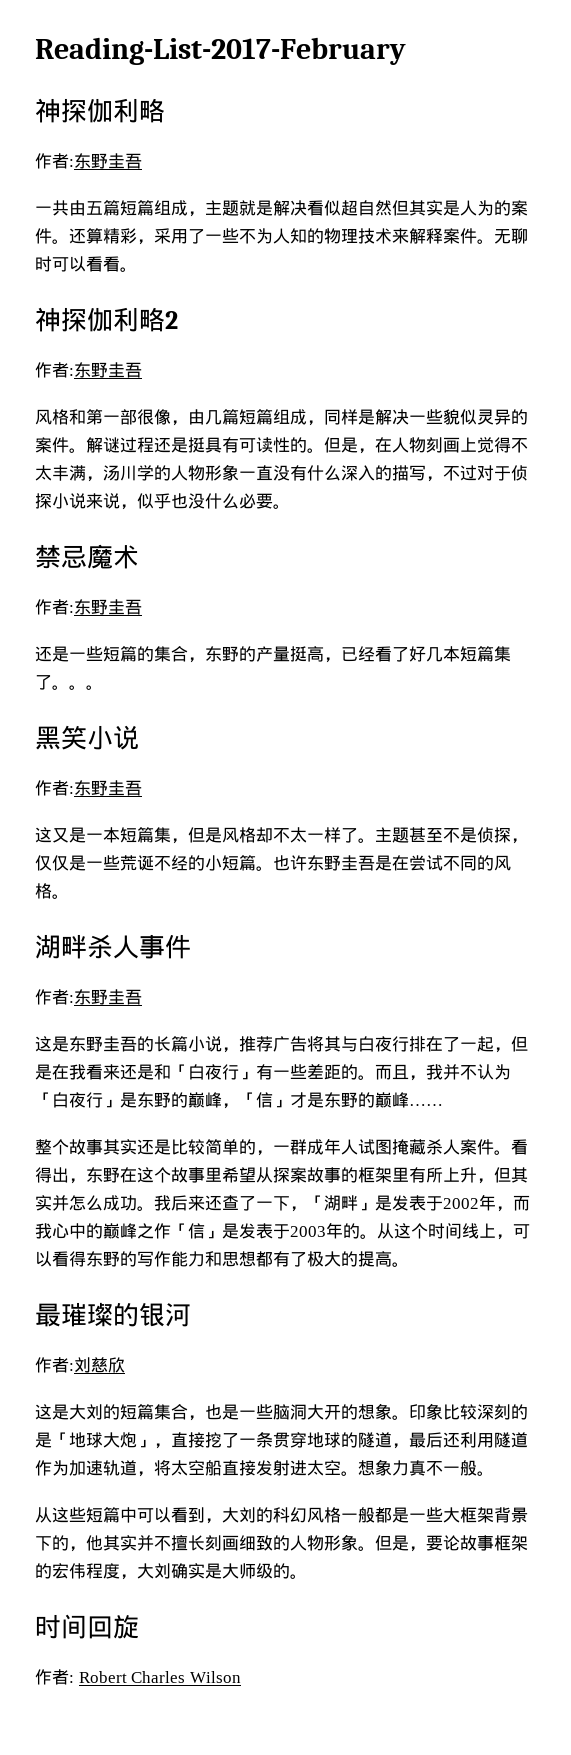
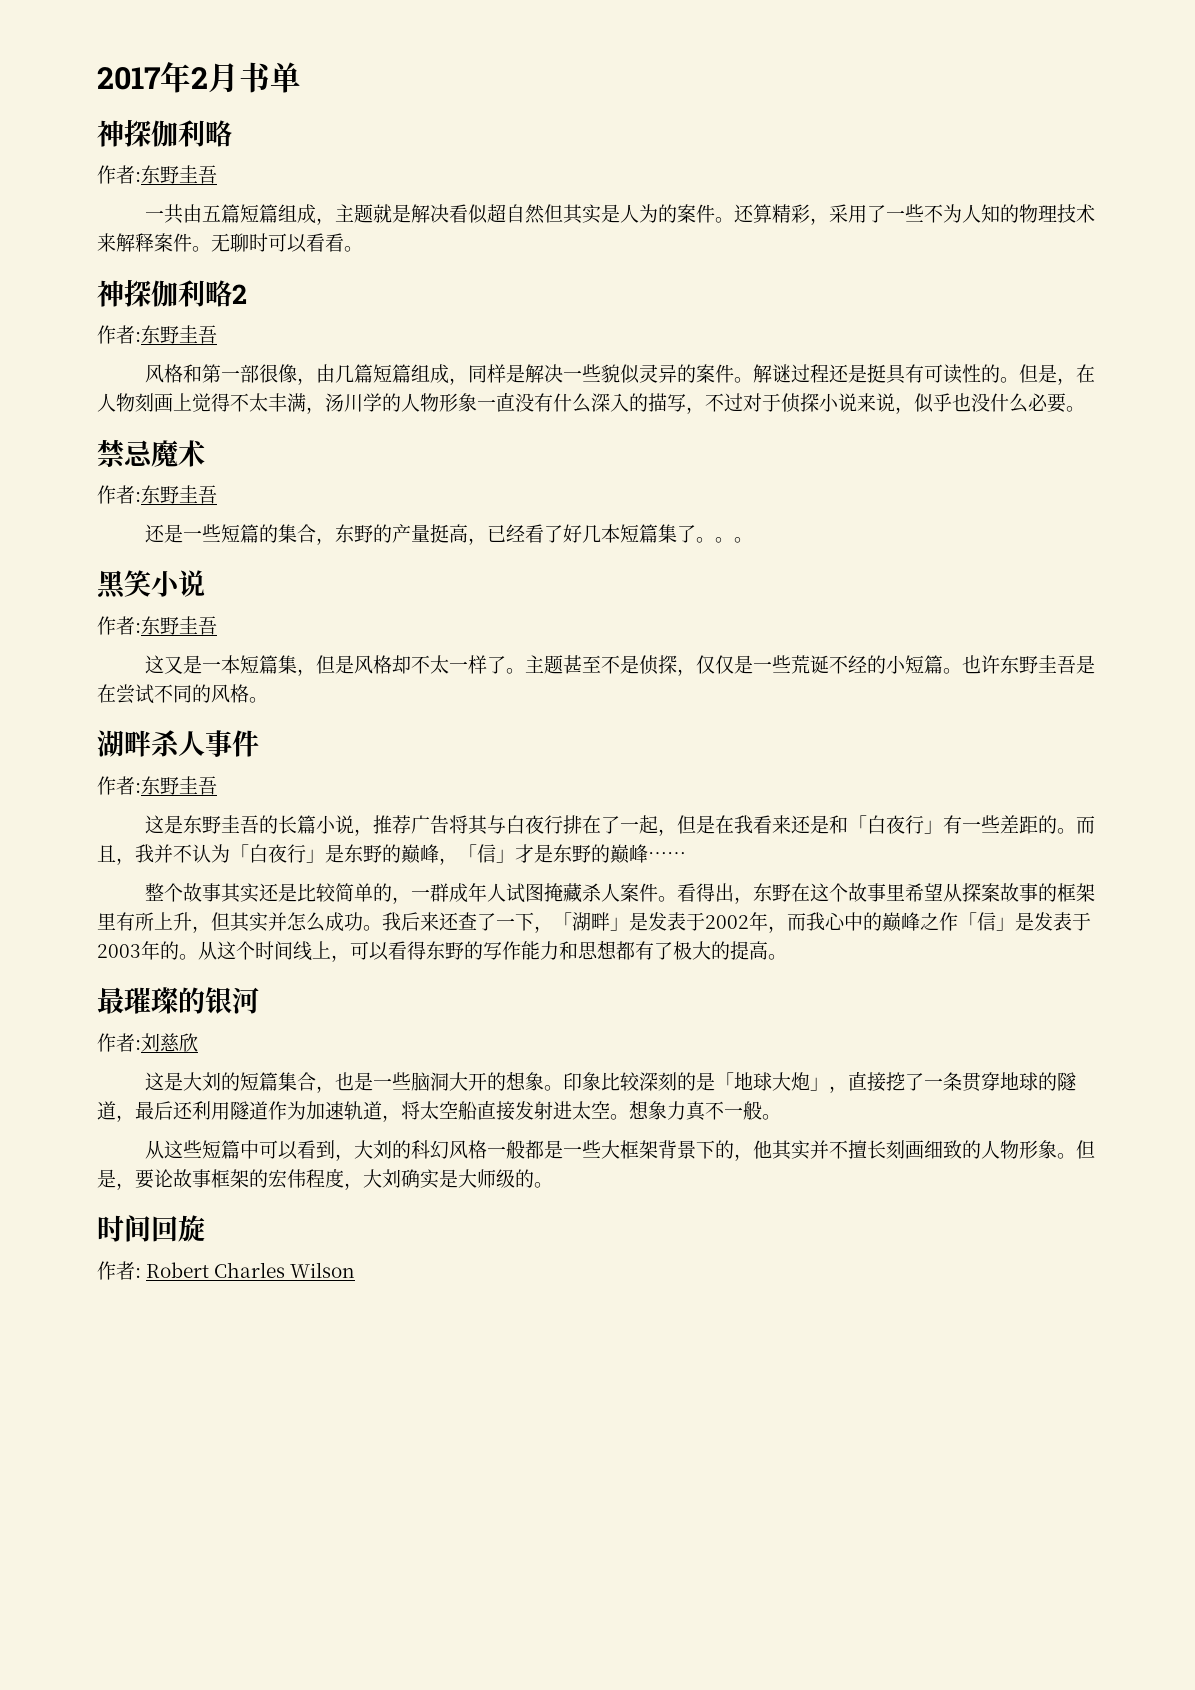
[35,37,406,65] Reading-List-2017-February -> [97,62,301,93] 2017年2月书单

